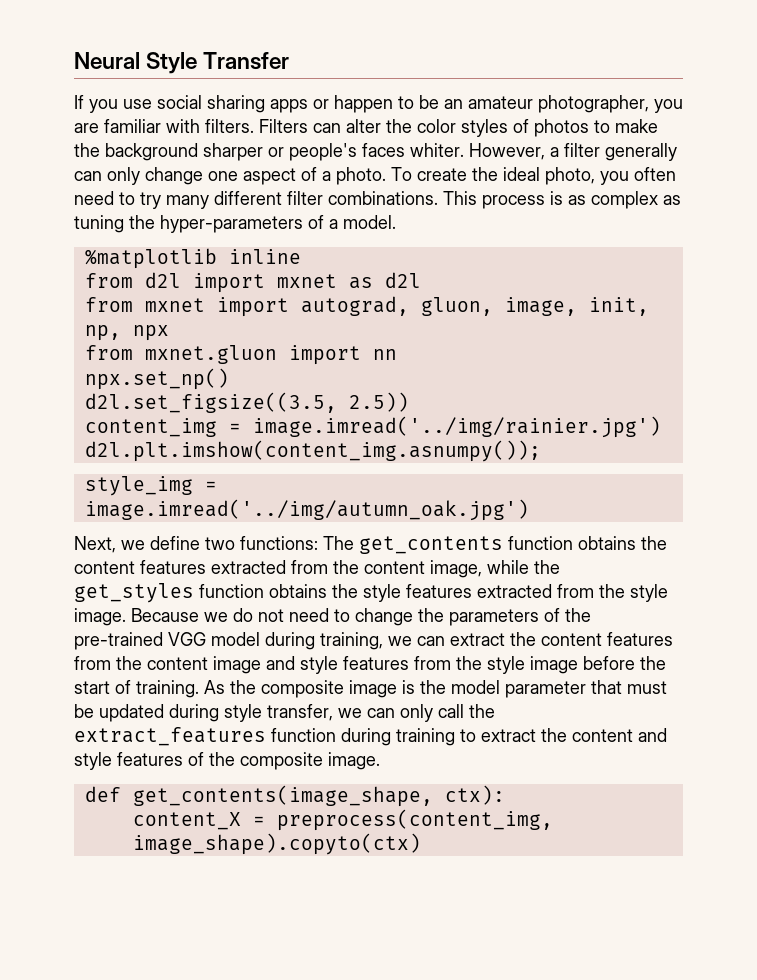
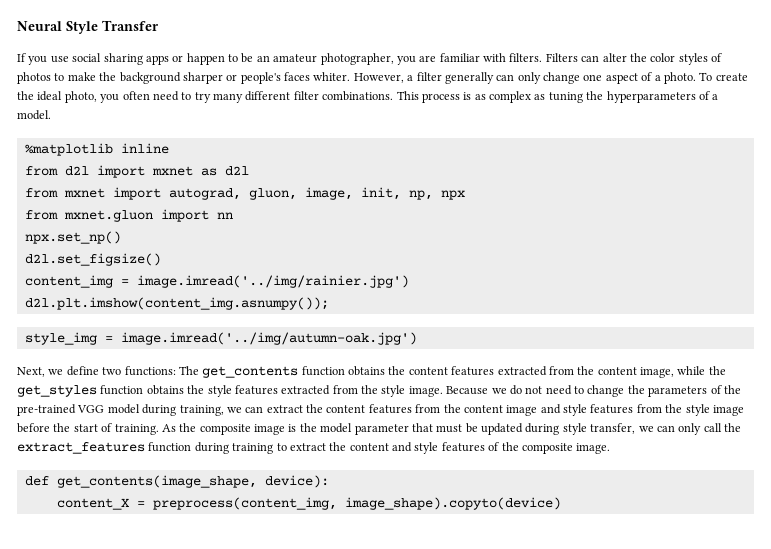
[160,215,303,233] hyper-parameters -> [606,91,696,103] hyperparameters
[84,392,409,413] d2l.set_figsize((3.5, 2.5)) -> [24,253,161,266] d2l.set_figsize()
[84,499,529,521] image.imread('../img/autumn_oak.jpg') -> [120,332,417,345] image.imread('../img/autumn-oak.jpg')
[444,785,505,805] ctx): -> [264,475,329,488] device):
[132,833,421,855] image_shape).copyto(ctx) -> [344,497,561,510] image_shape).copyto(device)

